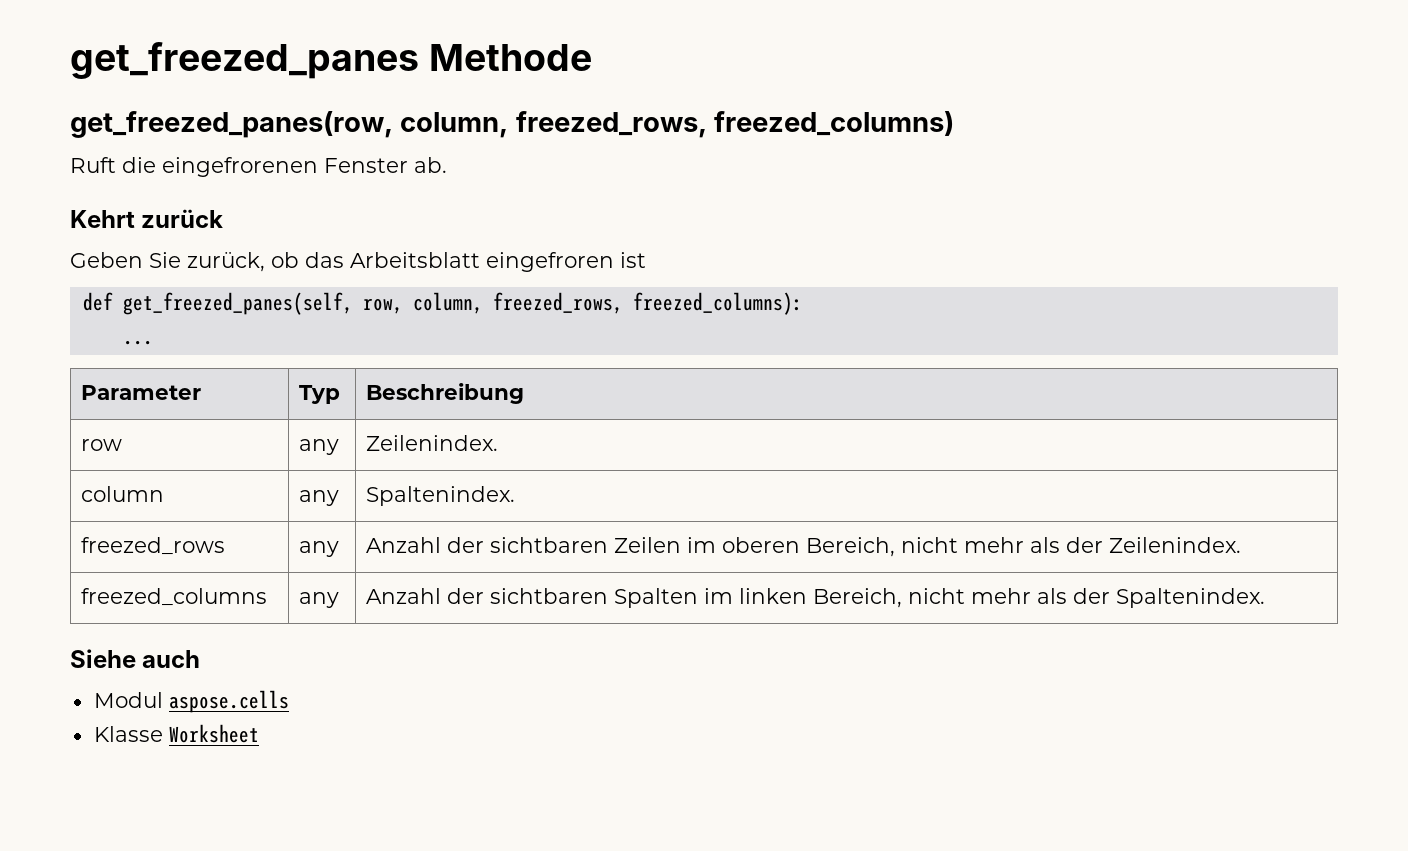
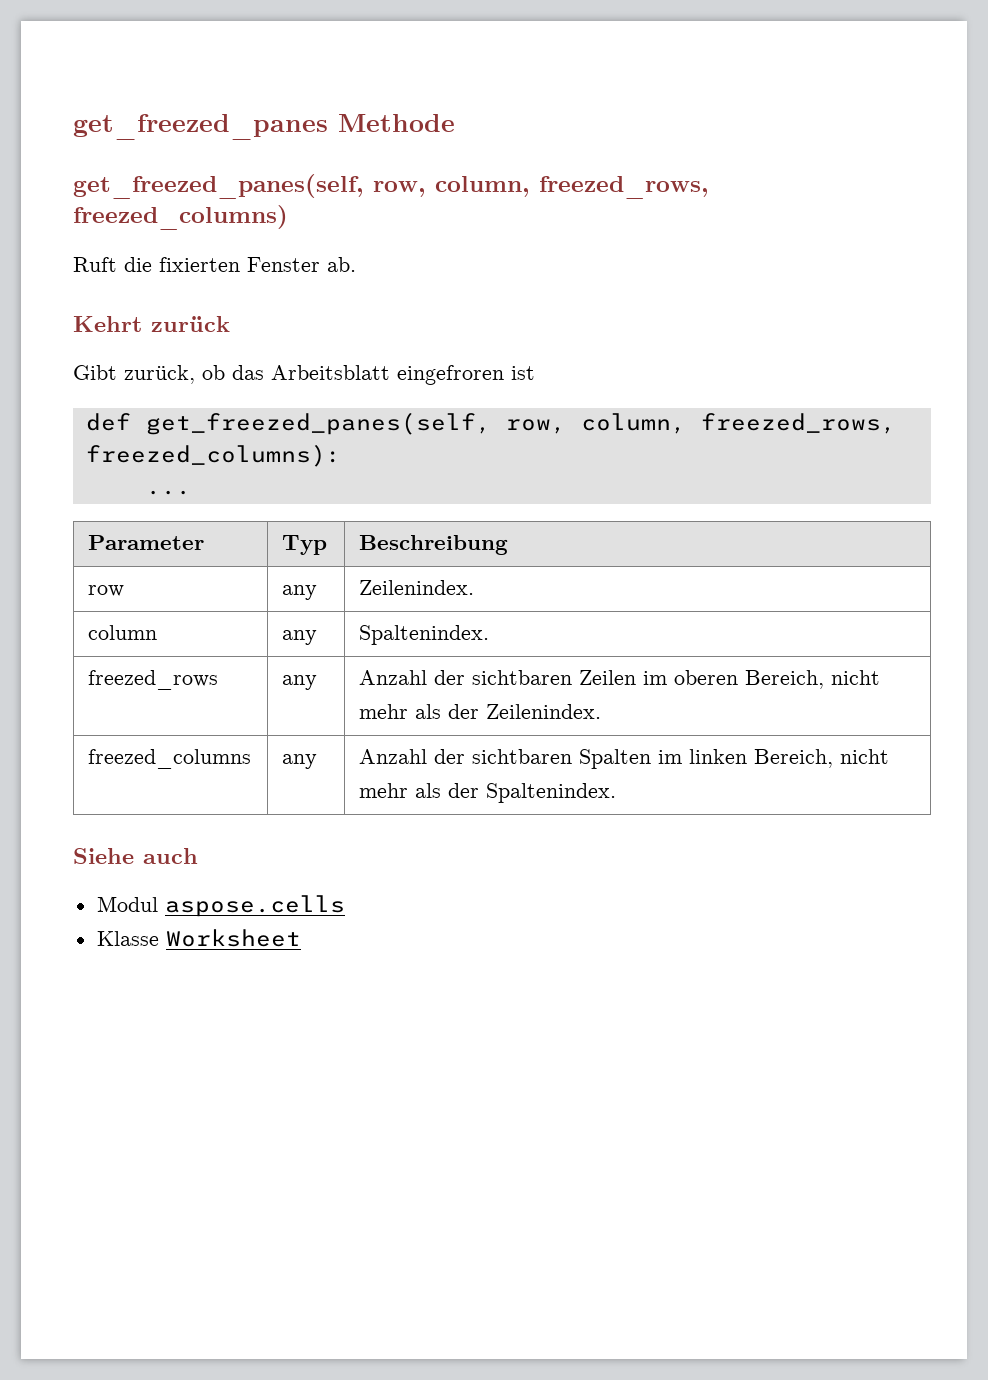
[70,111,393,138] get_freezed_panes(row, -> [73,174,426,199] get_freezed_panes(self, row,
[162,157,318,177] eingefrorenen -> [159,257,240,272] fixierten
[70,252,181,268] Geben Sie -> [73,365,117,380] Gibt

